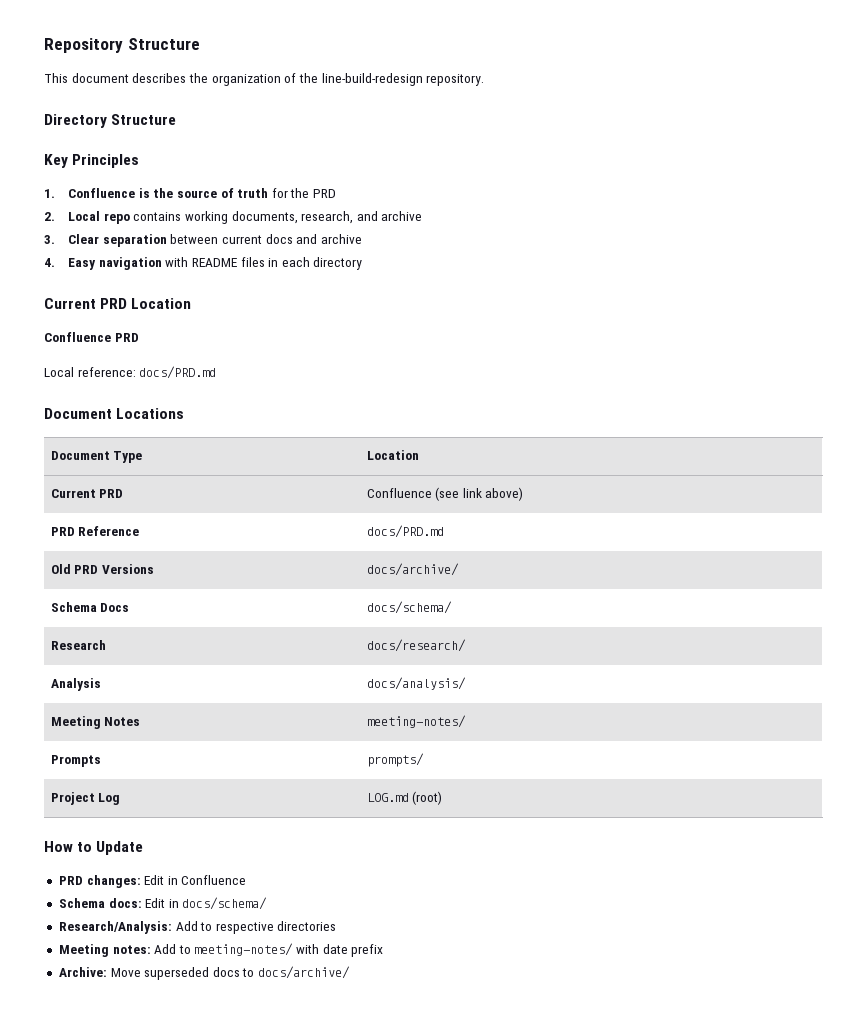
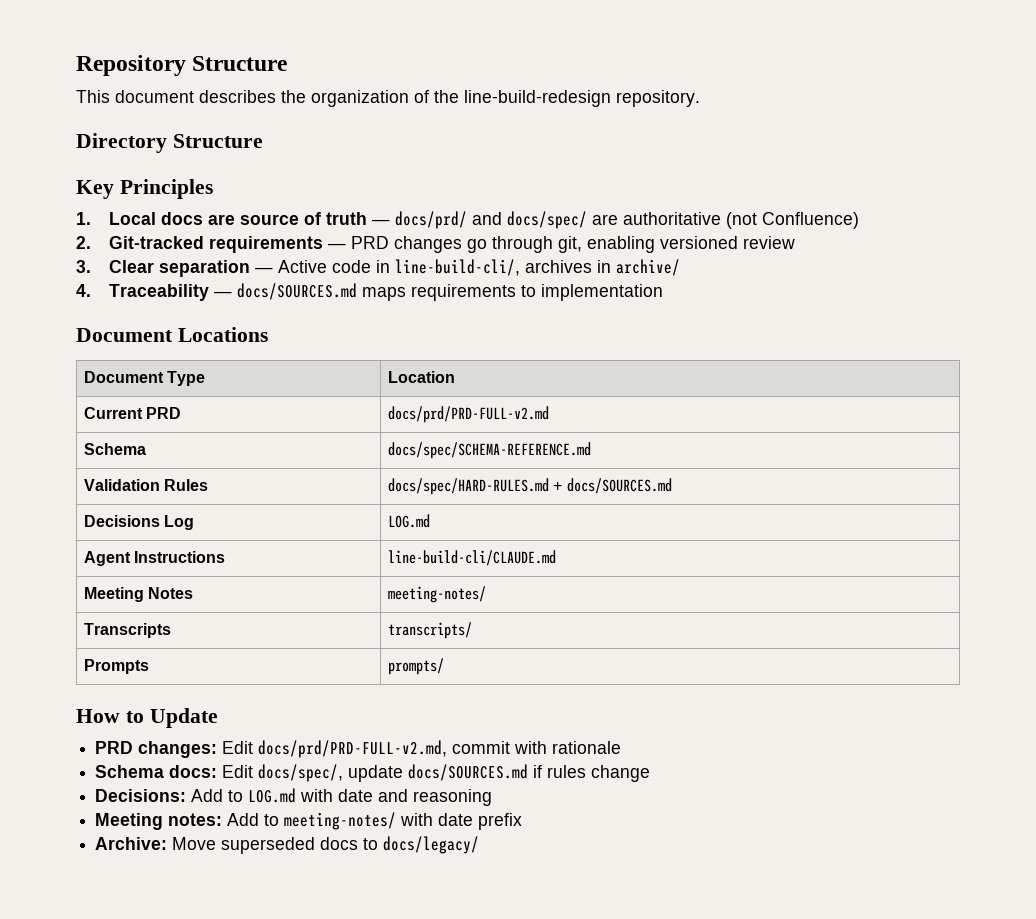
[67,188,337,198] [44,211,423,224] [44,234,362,247] [44,257,363,270] [44,298,192,309] [44,332,139,342] [44,366,217,379] Confluence is the source of truth for the PRD // 2. Local repo contains working documents, research, and archive // 3. Clear separation between current docs and archive // 4. Easy navigation with README files in each directory // Current PRD Location // Confluence PRD // Local reference: docs/PRD.md -> [109,211,860,229] [76,236,796,253] [76,259,681,277] [76,283,664,301] Local docs are source of truth — docs/prd/ and docs/spec/ are authoritative (not Confluence) // 2. Git-tracked requirements — PRD changes go through git, enabling versioned review // 3. Clear separation — Active code in line-build-cli/, archives in archive/ // 4. Traceability — docs/SOURCES.md maps requirements to implementation
[366,487,524,501] [50,526,140,536] [366,525,444,538] [50,564,154,574] [366,563,459,576] [50,602,130,612] [366,601,452,614] [50,640,106,650] [366,639,466,652] [50,678,101,691] [366,677,466,690] Confluence (see link above) // PRD Reference | docs/PRD.md // Old PRD Versions | docs/archive/ // Schema Docs | docs/schema/ // Research | docs/research/ // Analysis | docs/analysis/ -> [387,406,549,423] [83,443,146,455] [387,442,591,459] [83,479,209,491] [387,478,672,495] [83,515,195,530] [387,514,430,528] [83,551,226,566] [387,550,556,566] docs/prd/PRD-FULL-v2.md // Schema | docs/spec/SCHEMA-REFERENCE.md // Validation Rules | docs/spec/HARD-RULES.md + docs/SOURCES.md // Decisions Log | LOG.md // Agent Instructions | line-build-cli/CLAUDE.md
(466, 721) none -> [83,623,171,638] [387,622,472,639] // Transcripts | transcripts/
[50,792,121,805] [366,791,443,805] // Project Log | LOG.md (root) -> (444, 666) none
[167,875,247,885] in Confluence -> [258,740,622,758] docs/prd/PRD-FULL-v2.md, commit with rationale
[168,897,268,910] [58,921,337,934] in docs/schema/ // Research/Analysis: Add to respective directories -> [258,764,651,782] [95,788,493,806] docs/spec/, update docs/SOURCES.md if rules change // Decisions: Add to LOG.md with date and reasoning
[258,966,351,979] docs/archive/ -> [383,836,480,854] docs/legacy/

